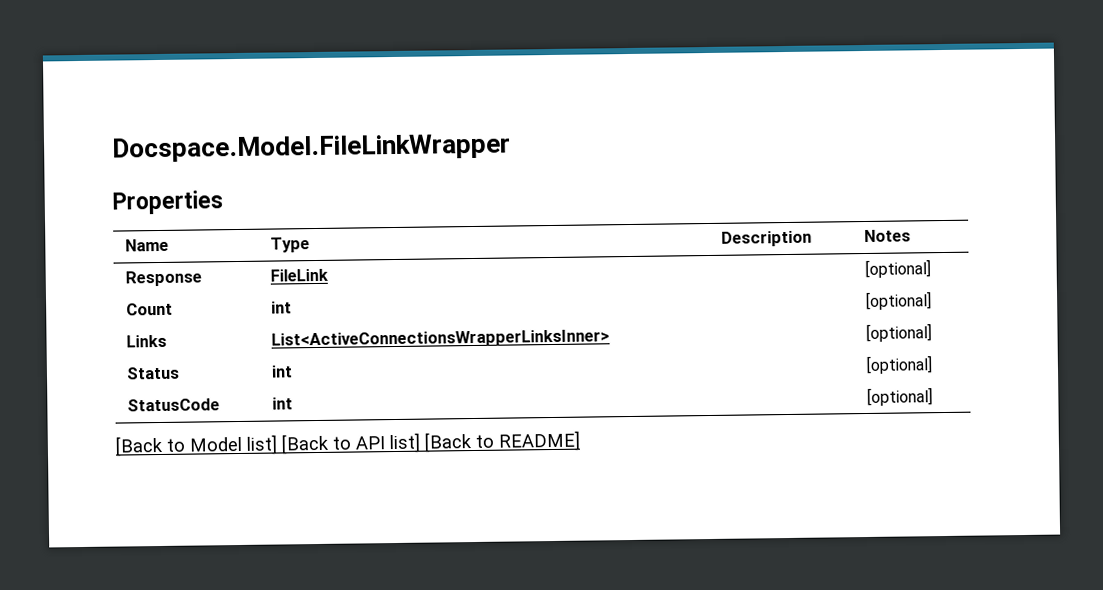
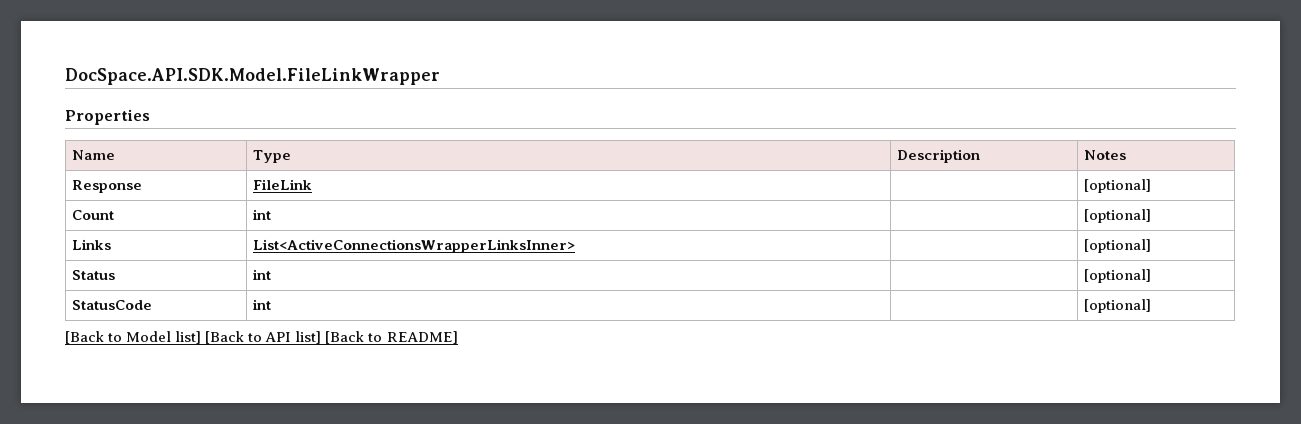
[111,133,511,163] Docspace.Model.FileLinkWrapper -> [65,68,440,85] DocSpace.API.SDK.Model.FileLinkWrapper

